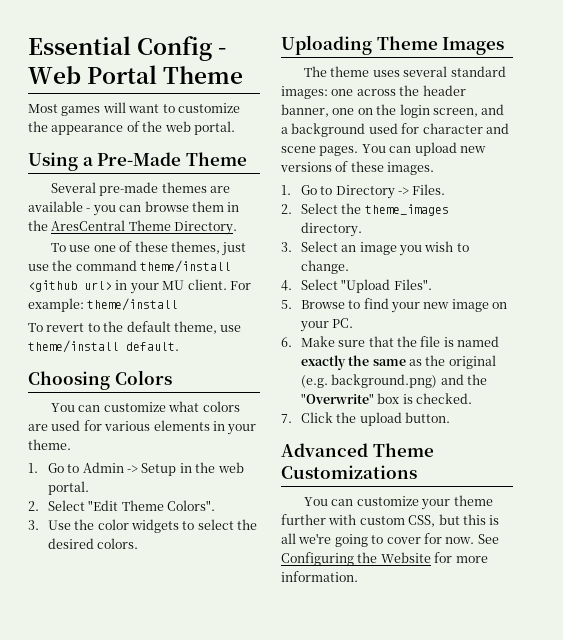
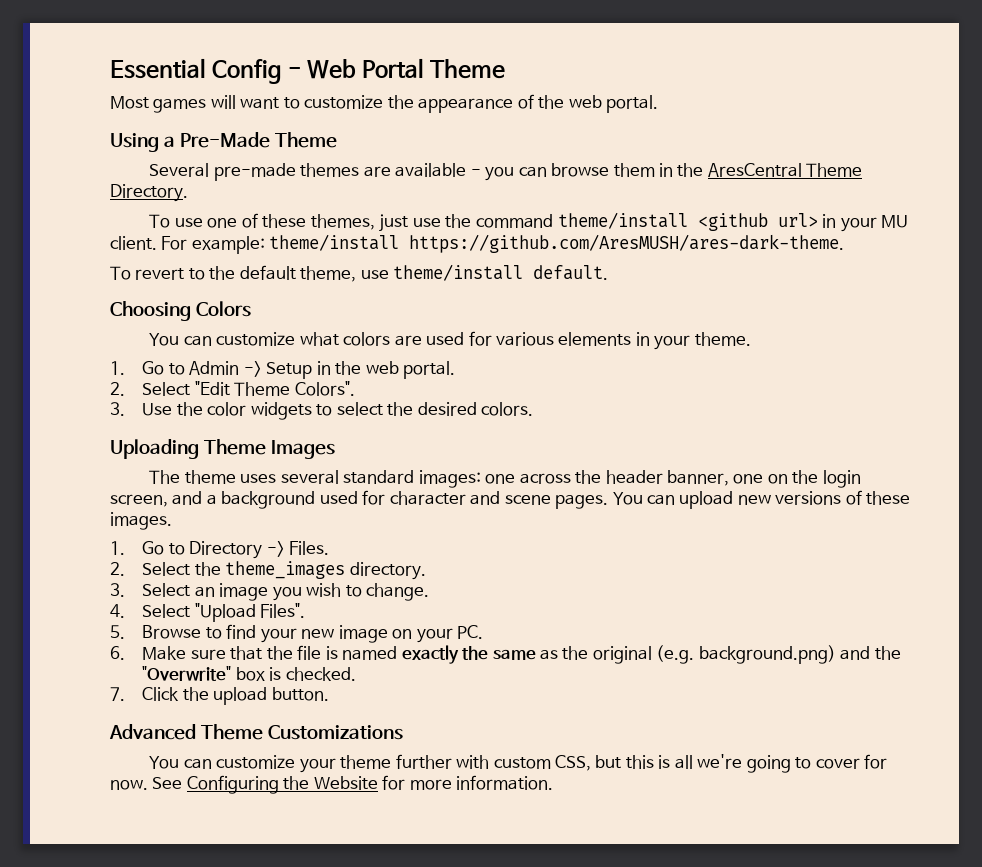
(179, 304) none -> [409,234,845,253] https://github.com/AresMUSH/ares-dark-theme.

